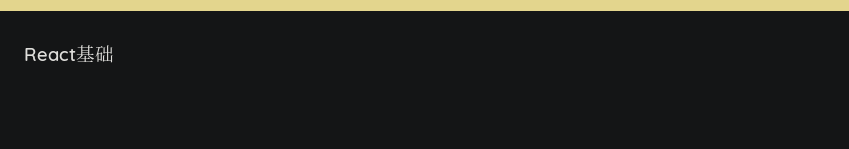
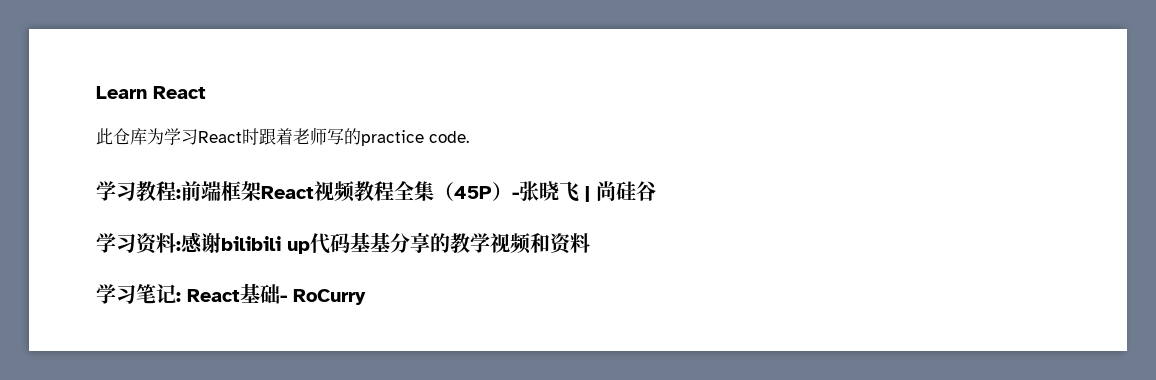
[24,45,114,63] React基础 -> [96,86,206,99] [96,127,469,146] [96,181,656,202] [96,232,590,255] [96,283,366,305] Learn React // 此仓库为学习React时跟着老师写的practice code. // 学习教程:前端框架React视频教程全集（45P）-张晓飞 | 尚硅谷 // 学习资料:感谢bilibili up代码基基分享的教学视频和资料 // 学习笔记: React基础- RoCurry

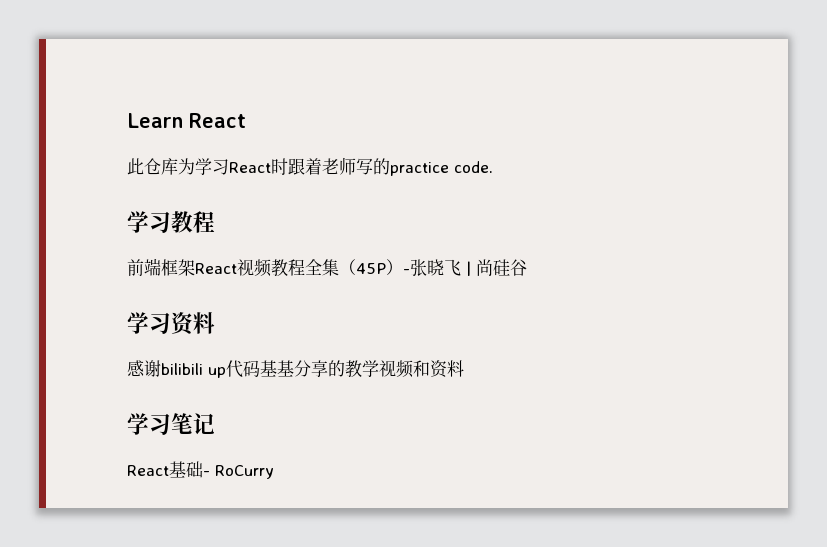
[176,189,181,199] : -> (215, 222) //
[176,241,181,251] : -> (215, 323) //
[176,292,181,302] : -> (215, 424) //

